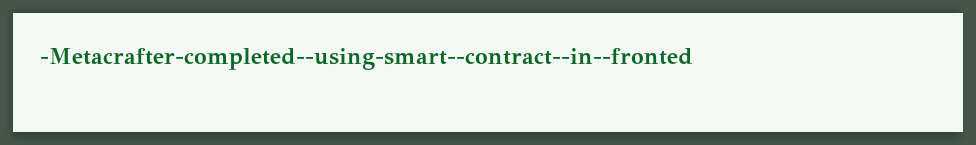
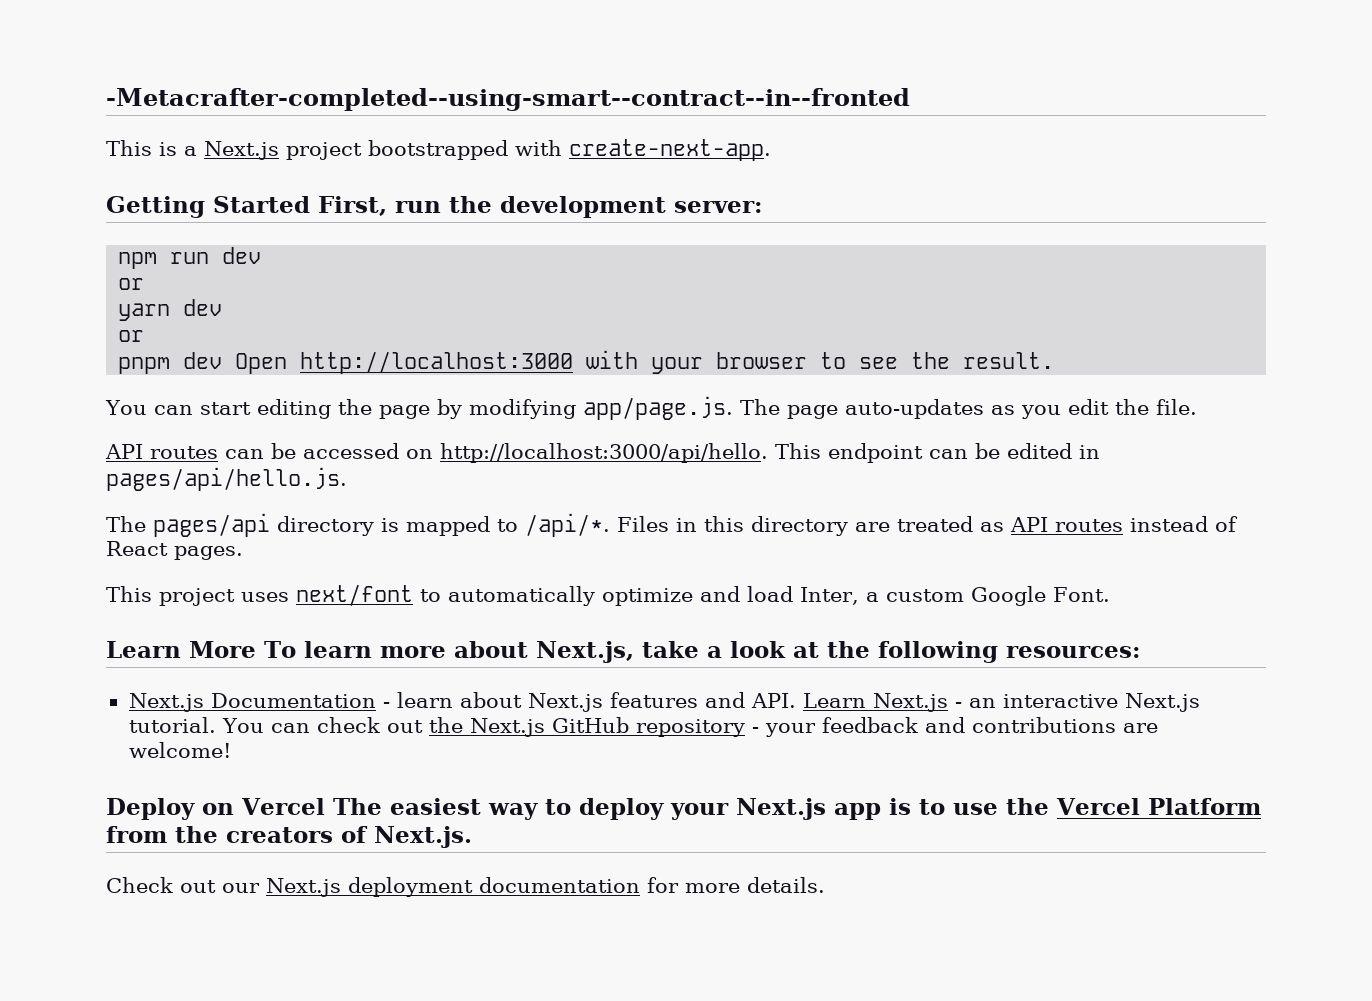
(693, 59) none -> [106,139,771,161] [106,196,762,218] [118,247,262,269] [118,278,145,290] [118,299,223,321] [118,330,145,342] [118,350,1055,374] [105,396,1197,420] [105,443,1100,463] [106,467,347,491] [106,513,1238,537] [106,541,243,560] [106,584,1110,606] [106,641,1140,663] [128,692,1200,712] [128,717,1158,737] [128,742,231,758] [106,798,1261,820] [106,826,472,848] [106,877,825,897] // This is a Next.js project bootstrapped with create-next-app. // Getting Started First, run the development server: // npm run dev // or // yarn dev // or // pnpm dev Open http://localhost:3000 with your browser to see the result. // You can start editing the page by modifying app/page.js. The page auto-updates as you edit the file. // API routes can be accessed on http://localhost:3000/api/hello. This endpoint can be edited in pages/api/hello.js. // The pages/api directory is mapped to /api/*. Files in this directory are treated as API routes instead of React pages. // This project uses next/font to automatically optimize and load Inter, a custom Google Font. // Learn More To learn more about Next.js, take a look at the following resources: // Next.js Documentation - learn about Next.js features and API. Learn Next.js - an interactive Next.js tutorial. You can check out the Next.js GitHub repository - your feedback and contributions are welcome! // Deploy on Vercel The easiest way to deploy your Next.js app is to use the Vercel Platform from the creators of Next.js. // Check out our Next.js deployment documentation for more details.

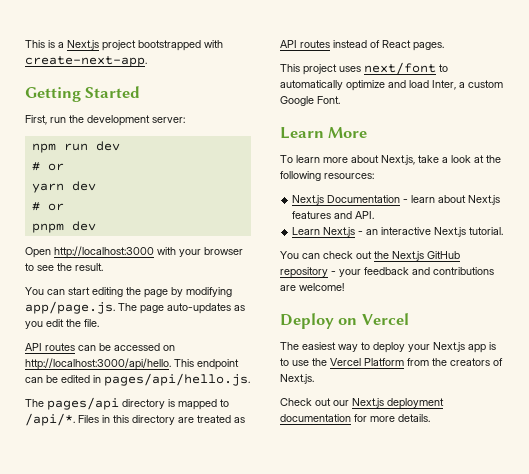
[106,88,910,111] -Metacrafter-completed--using-smart--contract--in--fronted // -> (25, 44) none
(310, 204) none -> (141, 92) //
(262, 255) none -> [31,162,40,171] #
(223, 307) none -> [31,202,40,211] #
(223, 360) none -> (96, 226) //
(256, 649) none -> (368, 132) //
(796, 700) none -> (375, 215) //
(216, 725) none -> (504, 231) //
(325, 806) none -> (409, 319) //

